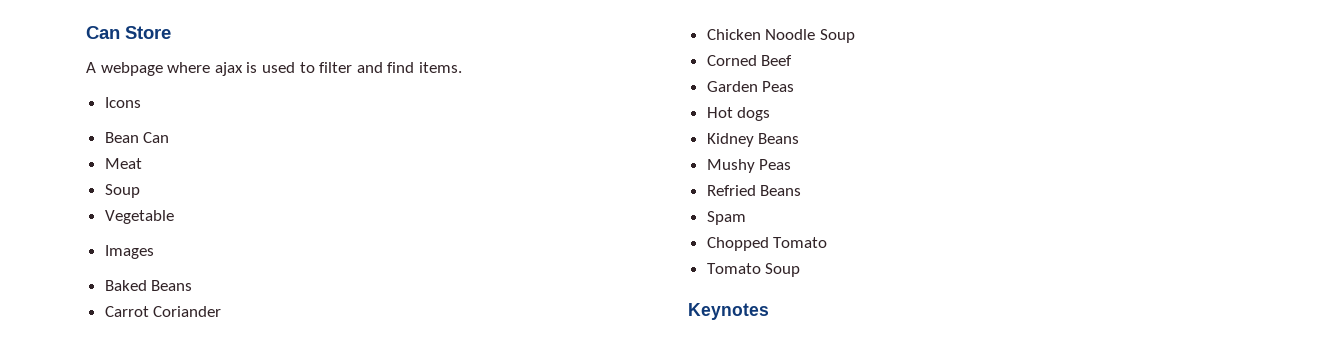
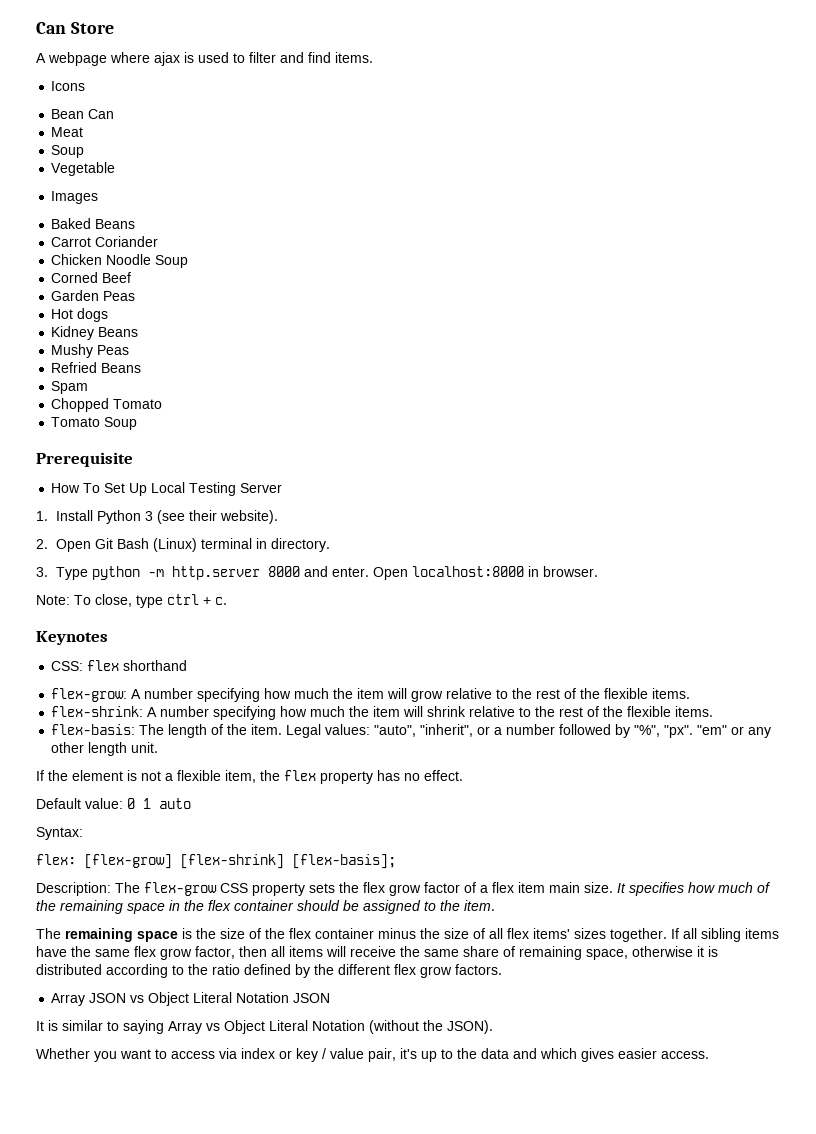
[688,303,769,320] Keynotes -> [36,452,133,467] [51,482,283,496] [36,510,279,524] [36,538,331,552] [36,566,599,580] [36,594,227,608] [36,631,108,645] [51,660,188,671] [51,688,691,702] [51,706,714,720] [51,724,772,738] [51,742,159,756] [36,770,463,784] [36,798,191,809] [36,827,83,840] [36,854,396,869] [36,882,771,896] [36,900,495,914] [36,928,779,942] [36,946,718,960] [36,964,502,978] [51,992,331,1006] [36,1020,493,1034] [36,1048,709,1062] Prerequisite // How To Set Up Local Testing Server // 1. Install Python 3 (see their website). // 2. Open Git Bash (Linux) terminal in directory. // 3. Type python -m http.server 8000 and enter. Open localhost:8000 in browser. // Note: To close, type ctrl + c. // Keynotes // CSS: flex shorthand // flex-grow: A number specifying how much the item will grow relative to the rest of the flexible items. // flex-shrink: A number specifying how much the item will shrink relative to the rest of the flexible items. // flex-basis: The length of the item. Legal values: "auto", "inherit", or a number followed by "%", "px". "em" or any other length unit. // If the element is not a flexible item, the flex property has no effect. // Default value: 0 1 auto // Syntax: // flex: [flex-grow] [flex-shrink] [flex-basis]; // Description: The flex-grow CSS property sets the flex grow factor of a flex item main size. It specifies how much of the remaining space in the flex container should be assigned to the item. // The remaining space is the size of the flex container minus the size of all flex items' sizes together. If all sibling items have the same flex grow factor, then all items will receive the same share of remaining space, otherwise it is distributed according to the ratio defined by the different flex grow factors. // Array JSON vs Object Literal Notation JSON // It is similar to saying Array vs Object Literal Notation (without the JSON). // Whether you want to access via index or key / value pair, it's up to the data and which gives easier access.

